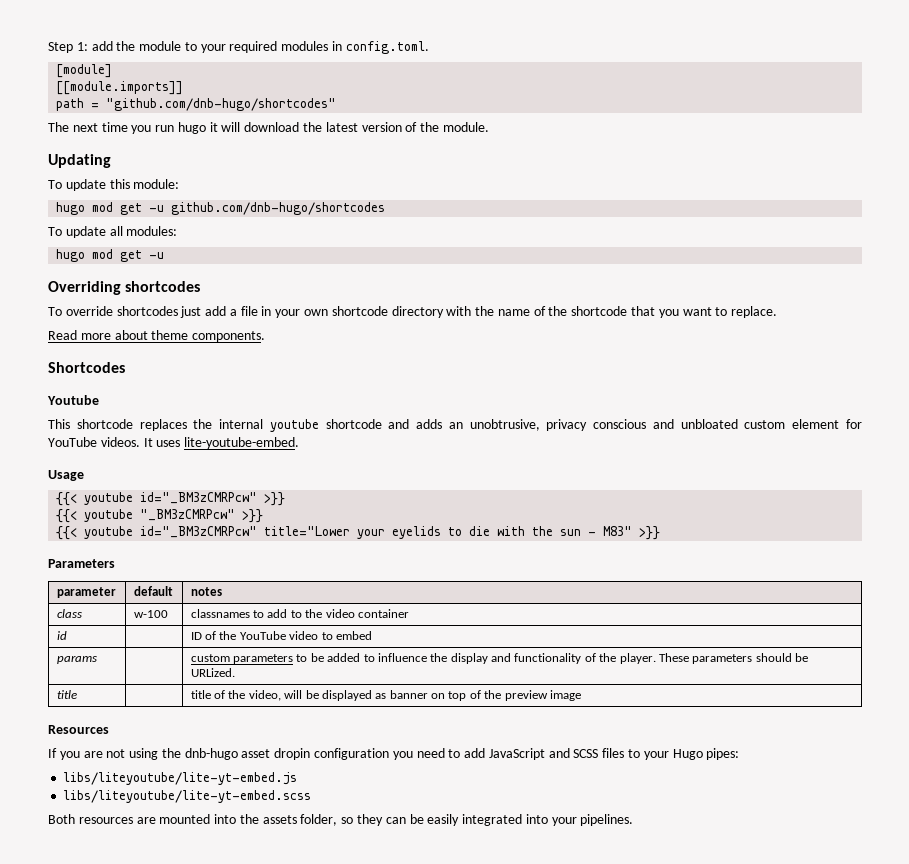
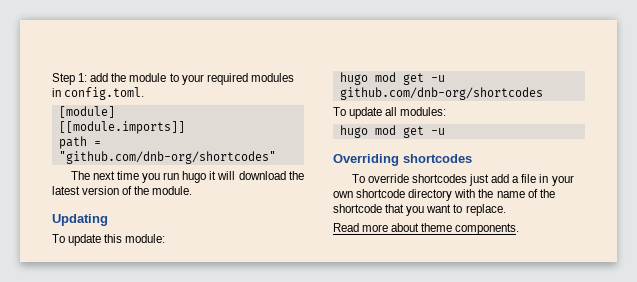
[106,98,337,111] "github.com/dnb-hugo/shortcodes" -> [58,151,276,164] "github.com/dnb-org/shortcodes"
[171,202,386,215] github.com/dnb-hugo/shortcodes -> [339,87,543,100] github.com/dnb-org/shortcodes
[48,362,125,373] [47,395,99,405] [48,419,862,432] [48,437,300,449] [48,470,84,481] [56,492,286,506] [56,509,264,523] [56,526,661,540] [48,559,115,568] [56,587,116,598] [133,586,173,596] [190,587,222,596] [56,609,82,618] [133,610,168,618] [190,609,409,618] [56,631,67,640] [190,631,372,640] [56,655,97,664] [190,653,809,664] [190,668,235,677] [56,690,77,699] [190,690,581,701] [48,725,109,734] [48,748,740,760] [63,772,298,785] [63,790,312,803] [48,814,634,826] // Shortcodes // Youtube // This shortcode replaces the internal youtube shortcode and adds an unobtrusive, privacy conscious and unbloated custom element for YouTube videos. It uses lite-youtube-embed. // Usage // {{< youtube id="_BM3zCMRPcw" >}} // {{< youtube "_BM3zCMRPcw" >}} // {{< youtube id="_BM3zCMRPcw" title="Lower your eyelids to die with the sun - M83" >}} // Parameters // parameter | default | notes // class | w-100 | classnames to add to the video container // id | | ID of the YouTube video to embed // params | | custom parameters to be added to influence the display and functionality of the player. These parameters should be URLized. // title | | title of the video, will be displayed as banner on top of the preview image // Resources // If you are not using the dnb-hugo asset dropin configuration you need to add JavaScript and SCSS files to your Hugo pipes: // libs/liteyoutube/lite-yt-embed.js // libs/liteyoutube/lite-yt-embed.scss // Both resources are mounted into the assets folder, so they can be easily integrated into your pipelines. -> (520, 229) none

